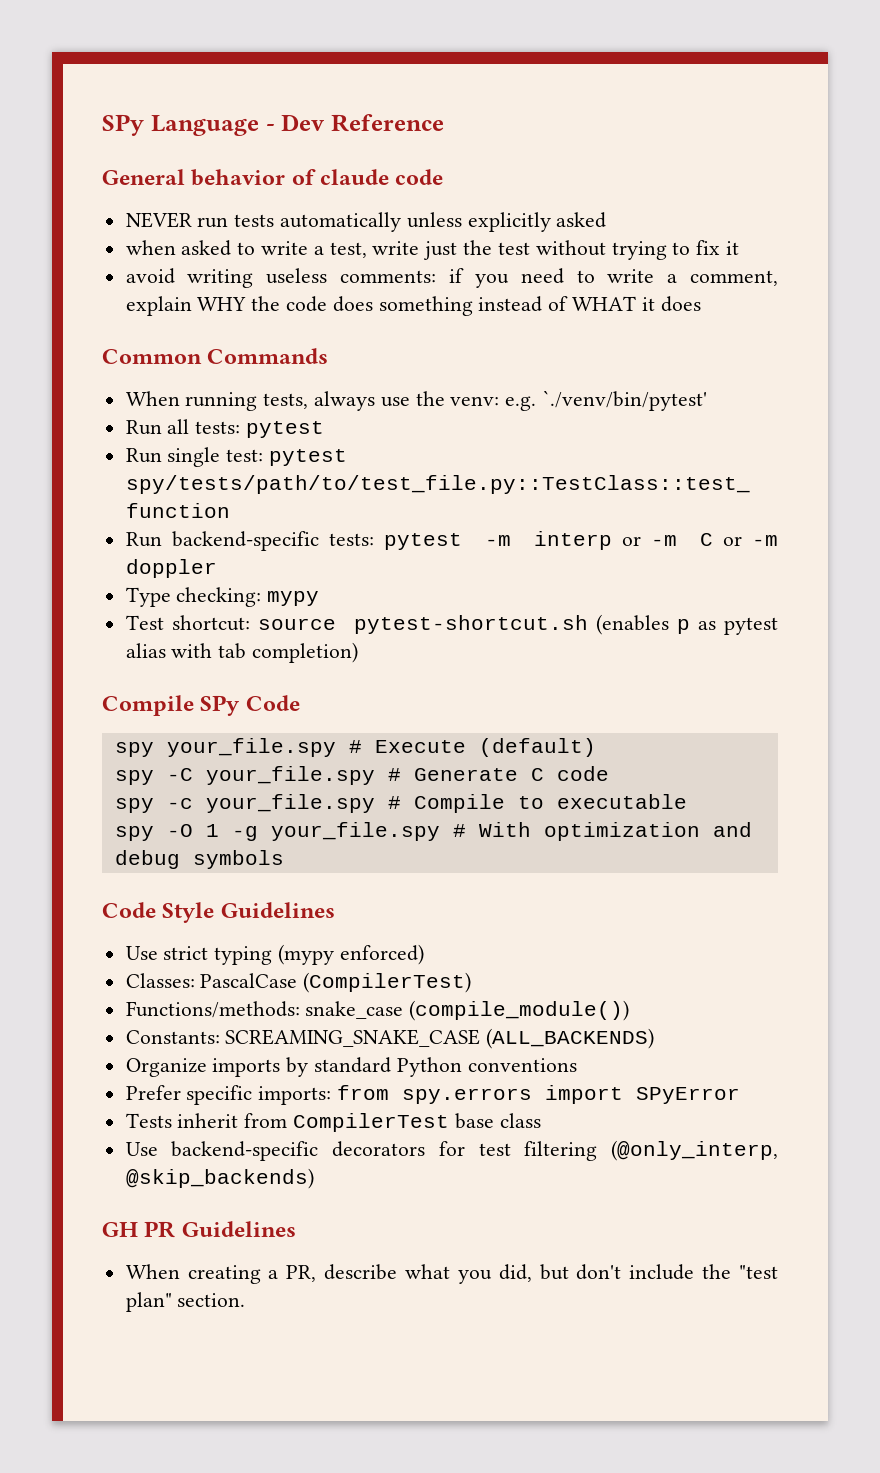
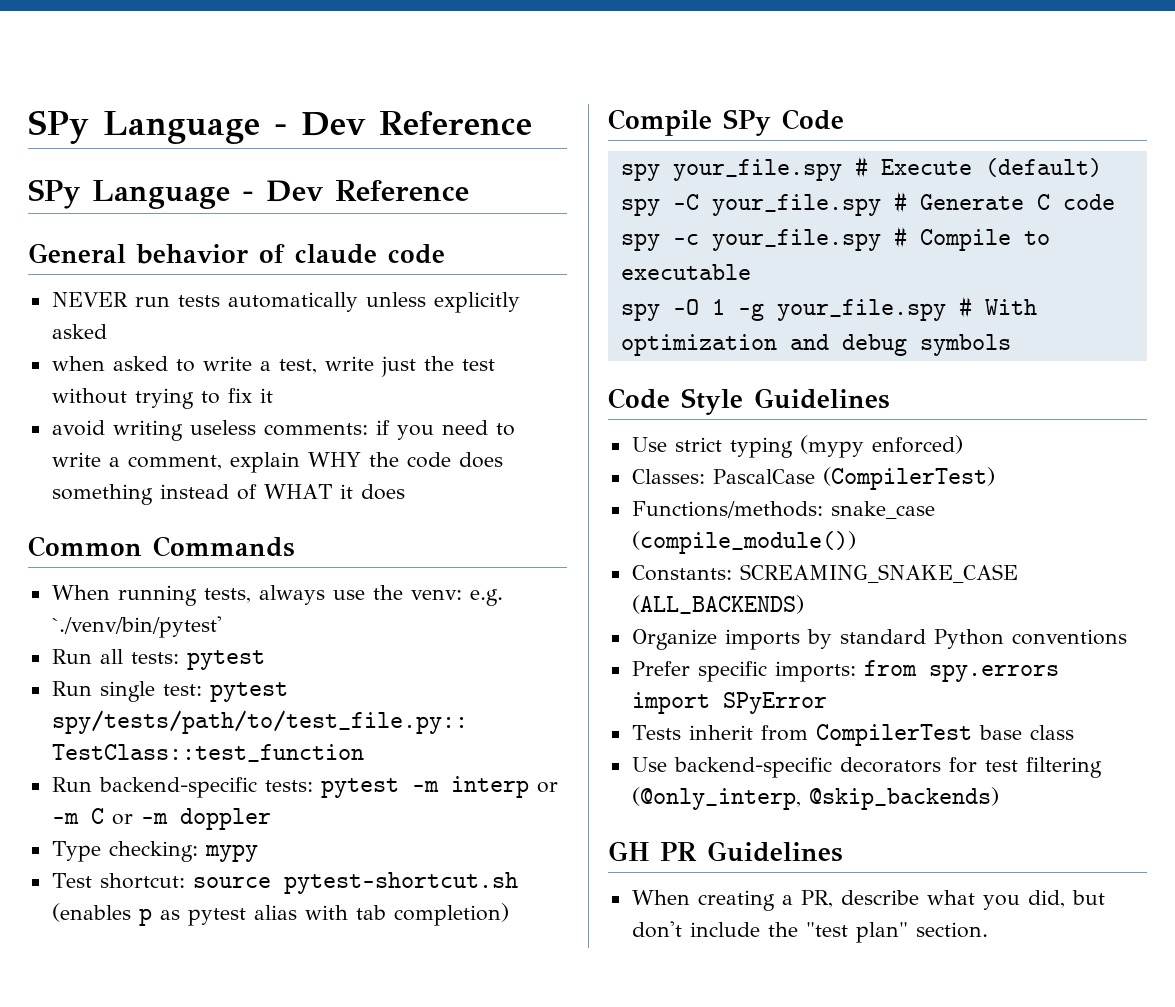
[102,114,444,136] SPy Language - Dev Reference -> [28,110,532,144] [28,179,469,209] SPy Language - Dev Reference // SPy Language - Dev Reference

